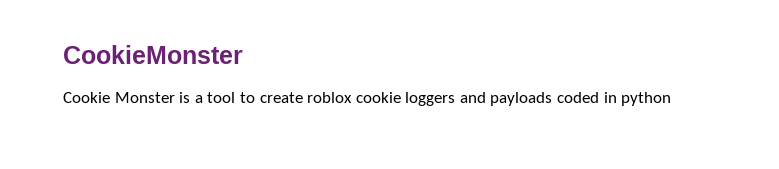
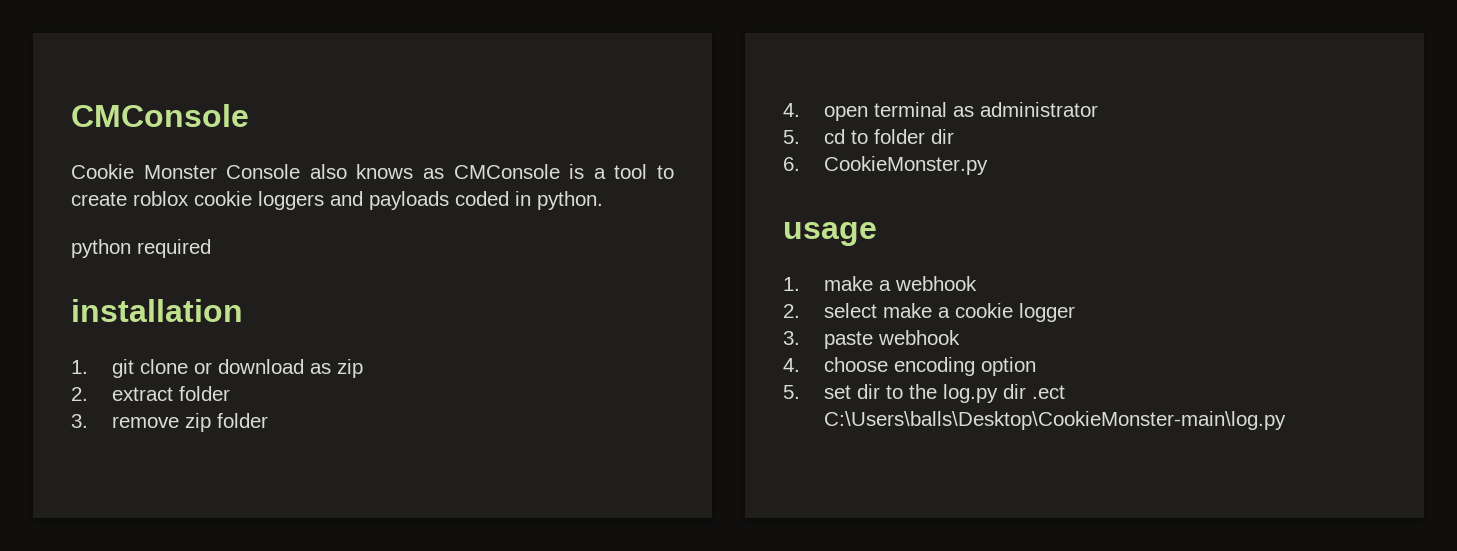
[63,45,243,64] CookieMonster -> [71,104,249,127] CMConsole
(175, 97) none -> [226,164,560,179] Console also knows as CMConsole
[621,92,672,106] python -> [537,191,603,210] [71,239,211,258] [71,299,243,322] [71,359,363,378] [71,386,230,401] [71,413,268,432] [783,102,1098,121] [783,129,954,144] [783,156,988,175] [783,222,877,246] [783,276,977,291] [783,303,1075,322] [783,330,960,349] [783,357,1036,376] [783,384,1065,403] [823,411,1286,430] python. // python required // installation // 1. git clone or download as zip // 2. extract folder // 3. remove zip folder // 4. open terminal as administrator // 5. cd to folder dir // 6. CookieMonster.py // usage // 1. make a webhook // 2. select make a cookie logger // 3. paste webhook // 4. choose encoding option // 5. set dir to the log.py dir .ect C:\Users\balls\Desktop\CookieMonster-main\log.py

